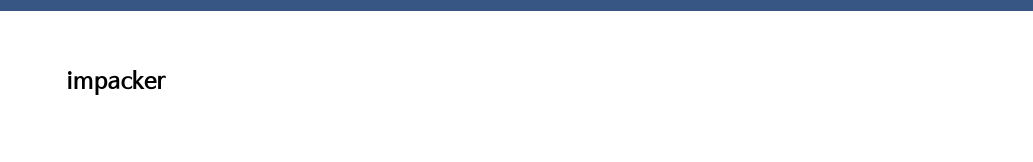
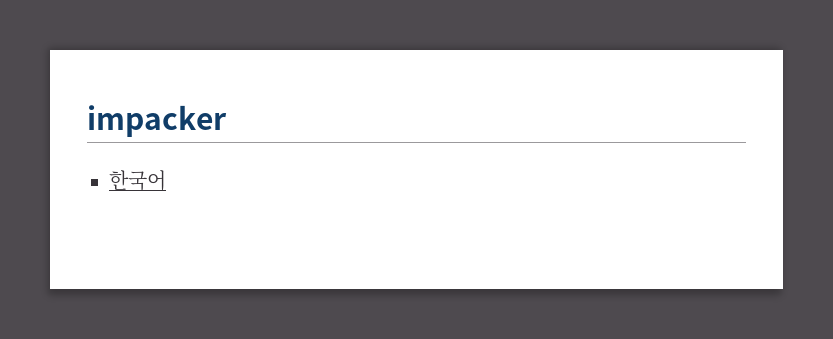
(166, 82) none -> [109,170,166,191] // 한국어

